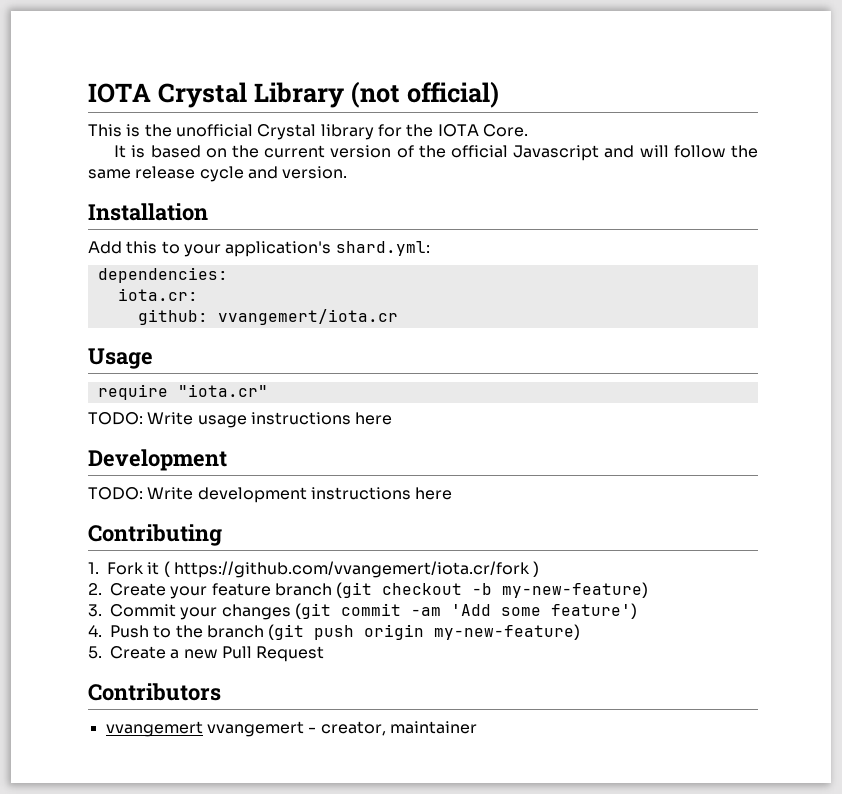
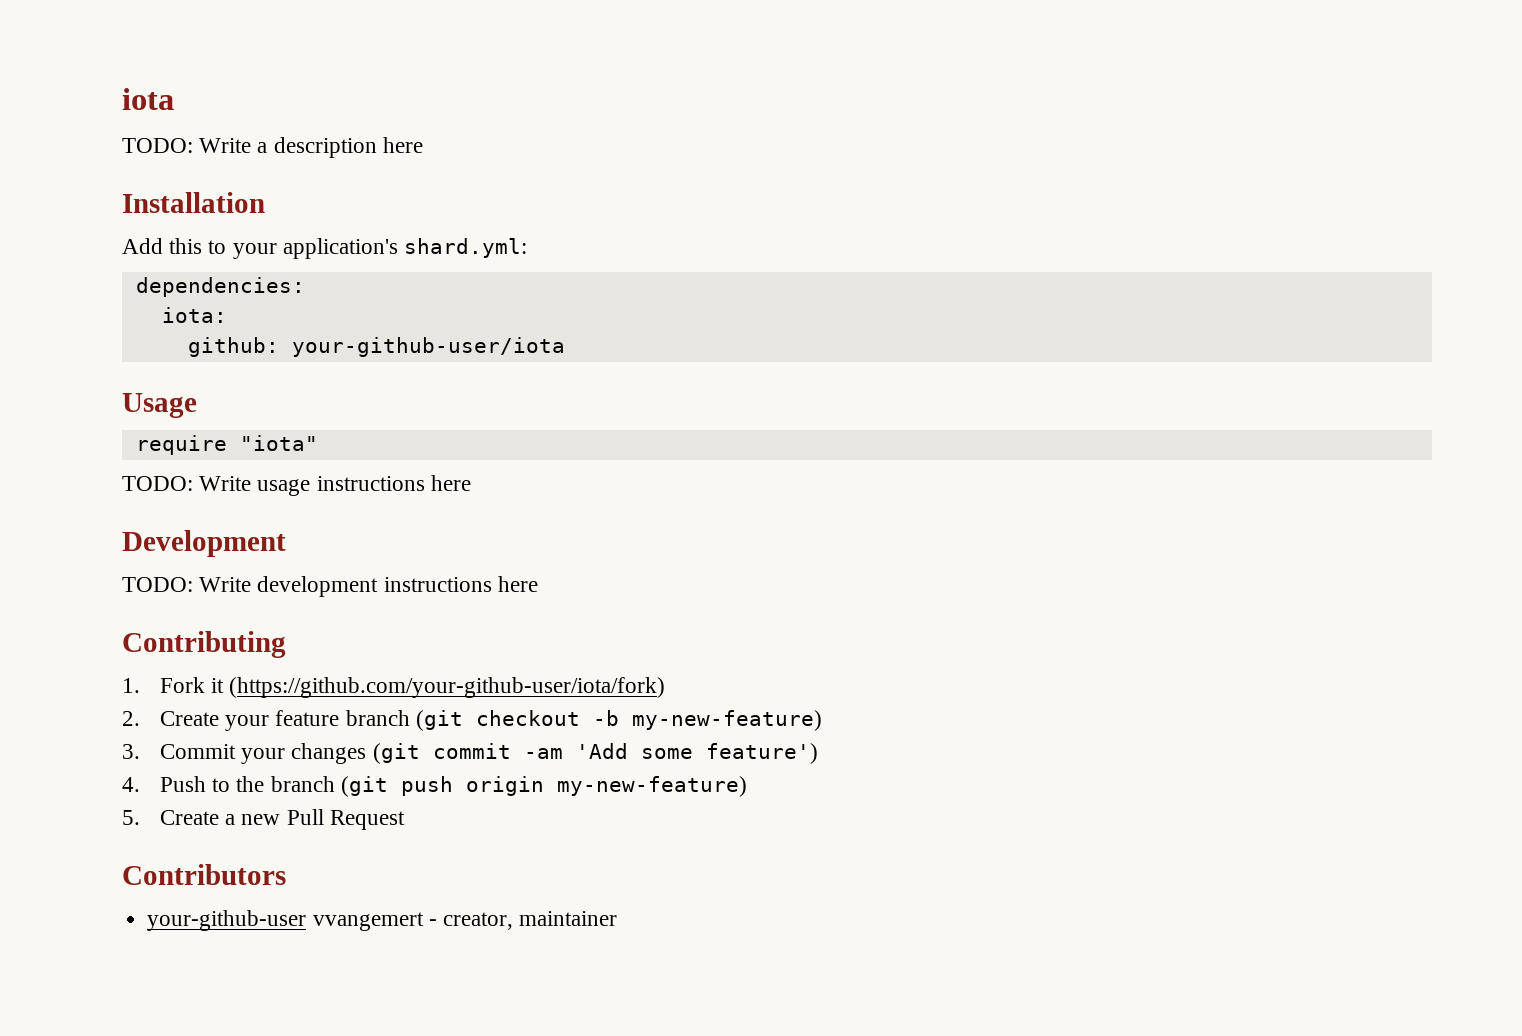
[88,81,499,108] [88,124,528,140] [114,145,758,161] [88,166,348,182] IOTA Crystal Library (not official) // This is the unofficial Crystal library for the IOTA Core. // It is based on the current version of the official Javascript and will follow the same release cycle and version. -> [122,88,174,110] [122,137,423,158] iota // TODO: Write a description here
[117,288,198,301] iota.cr: -> [161,307,227,323] iota:
[217,309,398,325] vvangemert/iota.cr -> [291,337,565,357] your-github-user/iota
[177,384,268,397] "iota.cr" -> [239,435,318,451] "iota"
[163,561,540,578] ( https://github.com/vvangemert/iota.cr/fork ) -> [229,677,666,698] (https://github.com/your-github-user/iota/fork)
[105,721,203,737] vvangemert -> [147,910,307,931] your-github-user

